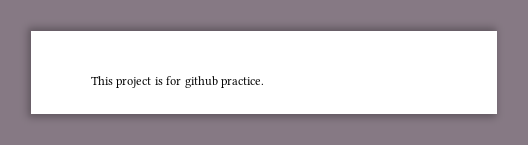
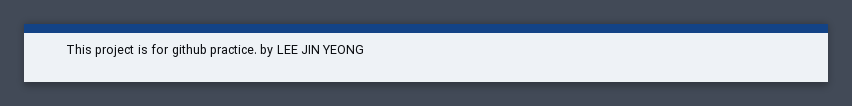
(264, 82) none -> [260,44,365,57] by LEE JIN YEONG

